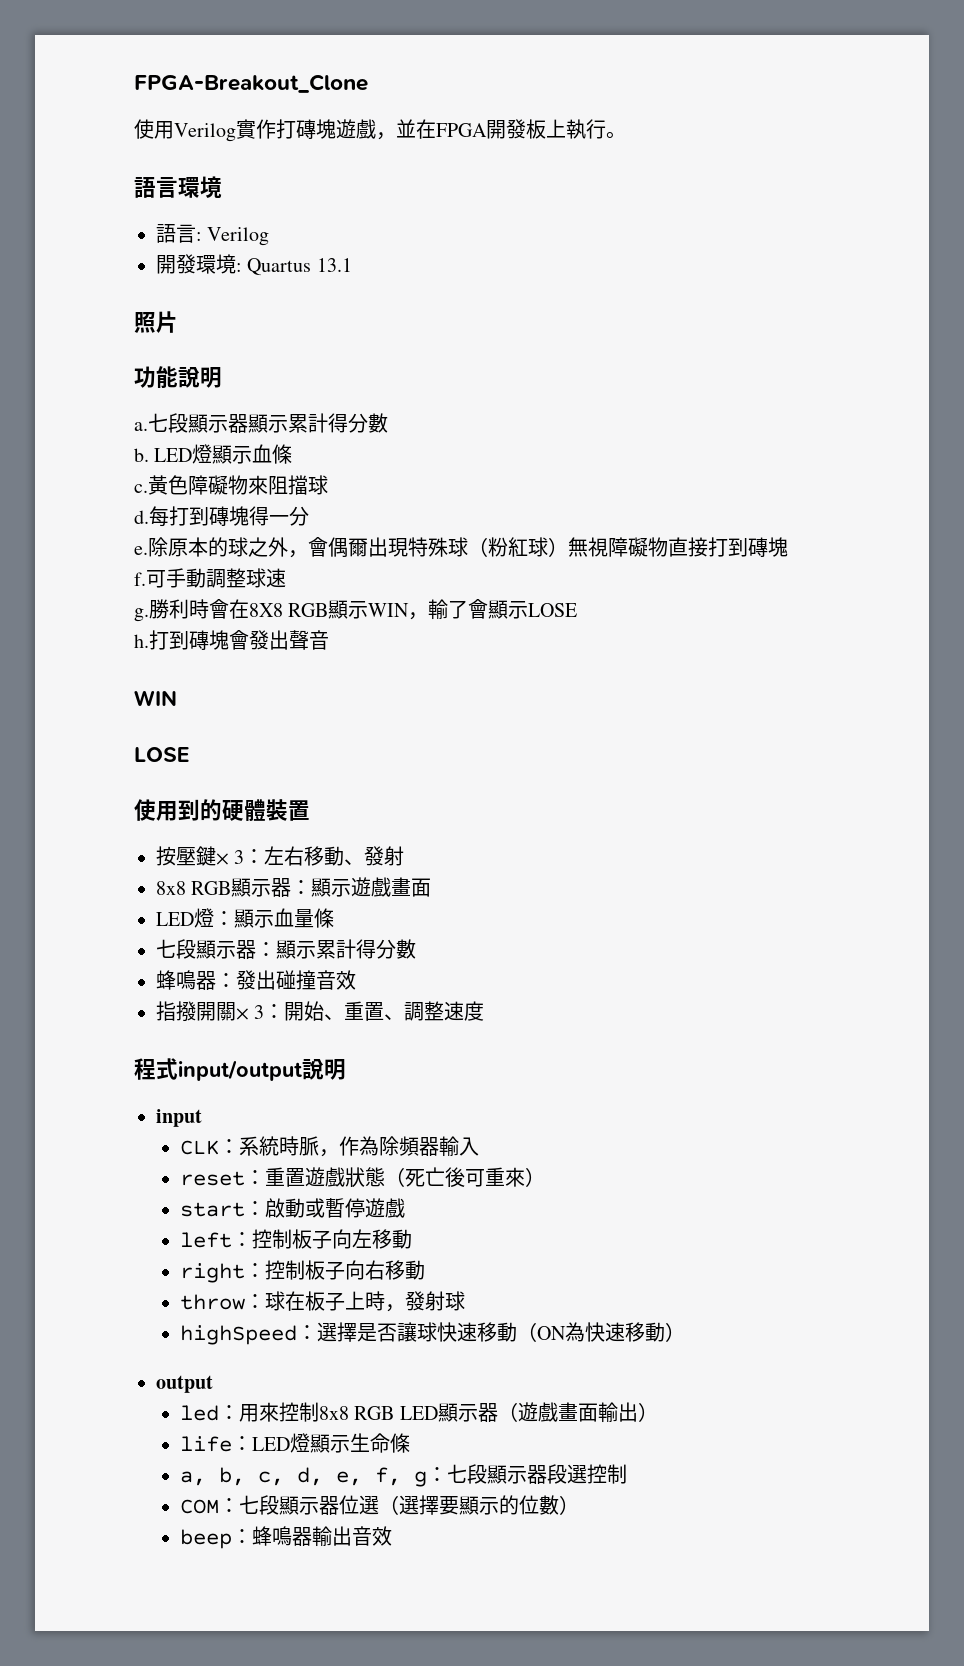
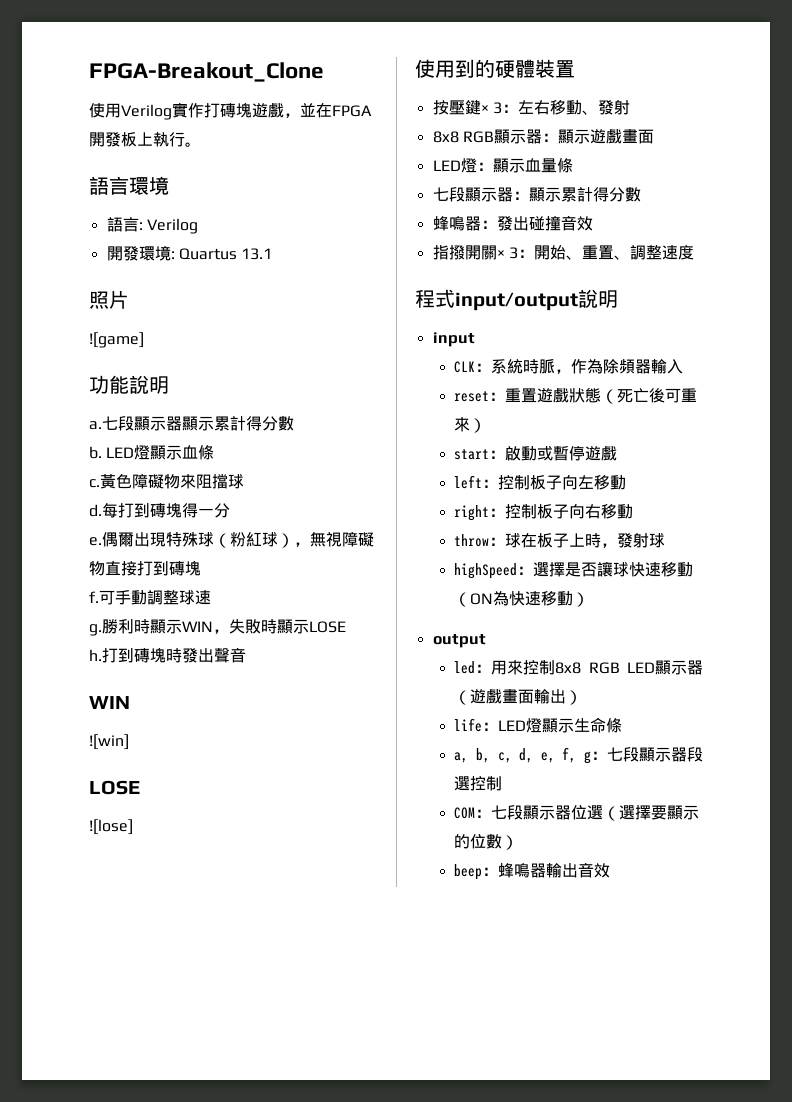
(178, 322) none -> [89,332,144,348] // ![game]
[148,537,328,558] 除原本的球之外，會 -> (102, 541) none
(568, 547) none -> [294,542,310,547] ，
[209,599,329,619] 會在8X8 RGB -> (150, 626) none
[428,599,489,620] 輸了會 -> [229,619,277,634] 失敗時
[229,630,249,650] 會 -> [166,648,182,663] 時
[134,747,190,762] // LOSE -> [89,734,129,750] [89,780,140,795] [89,819,133,835] // ![win] // LOSE // ![lose]

